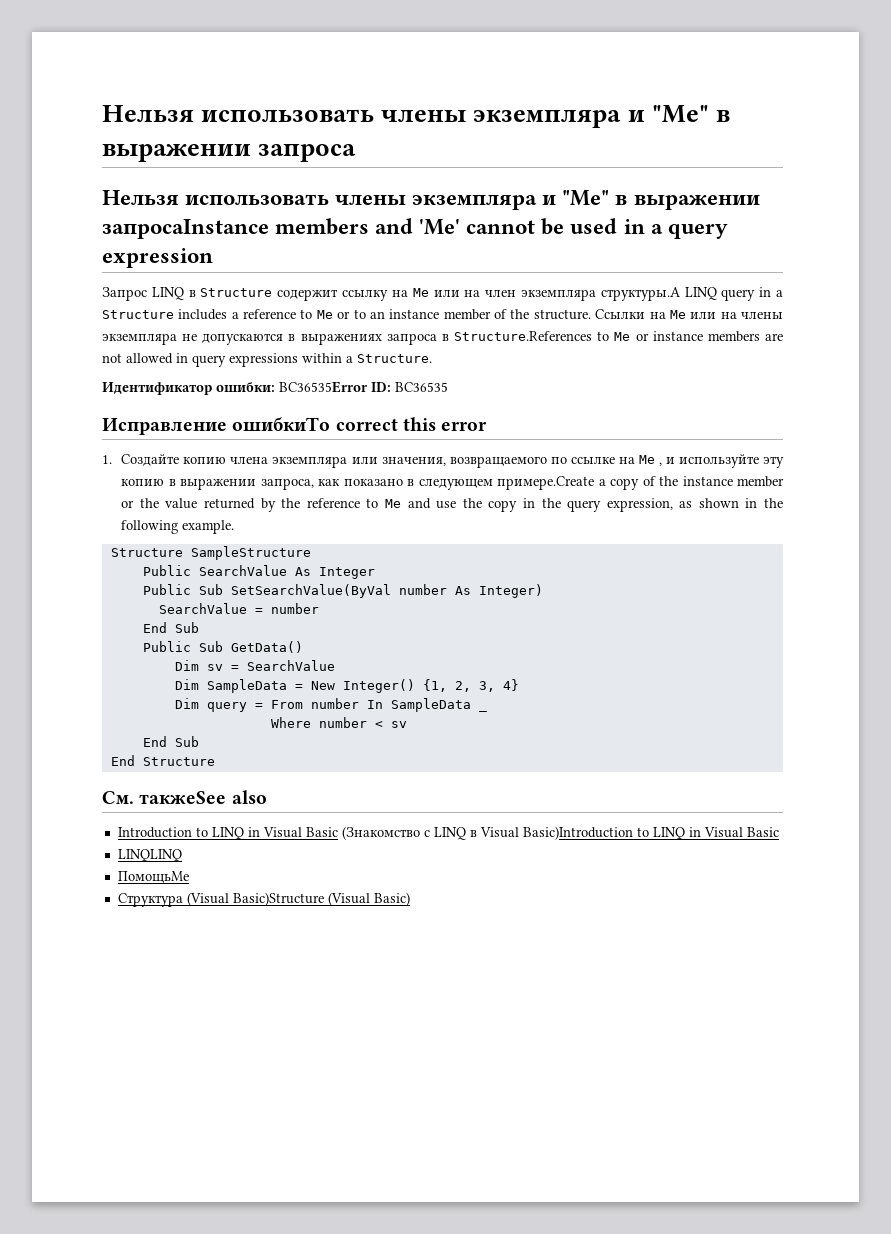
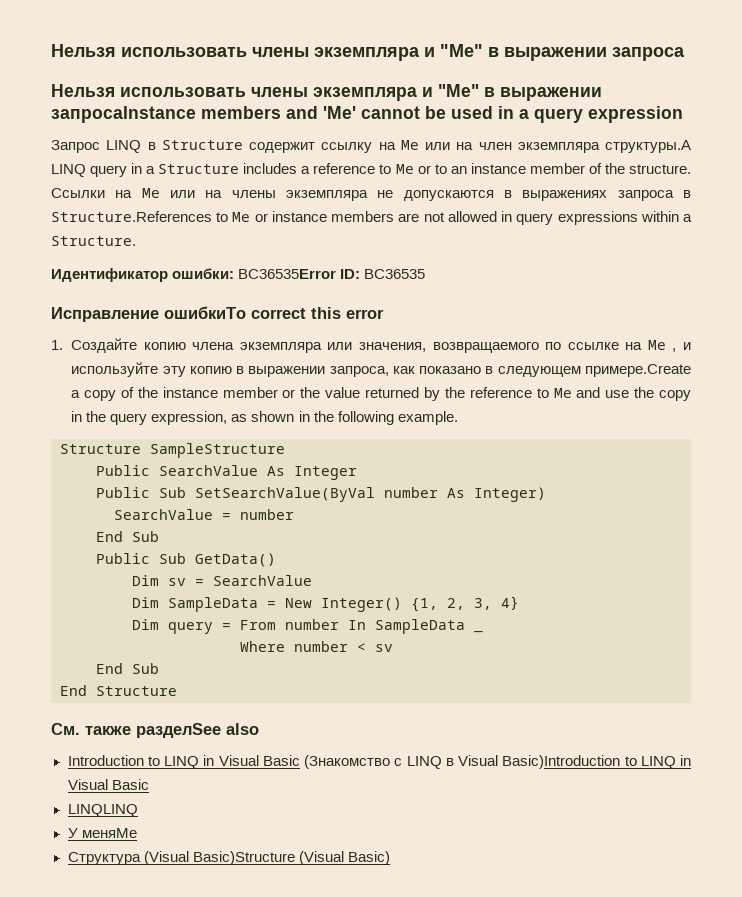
[139,791,227,804] такжеSee -> [85,723,221,738] также разделSee
[117,871,189,883] ПомощьMe -> [67,828,137,838] У меняMe

